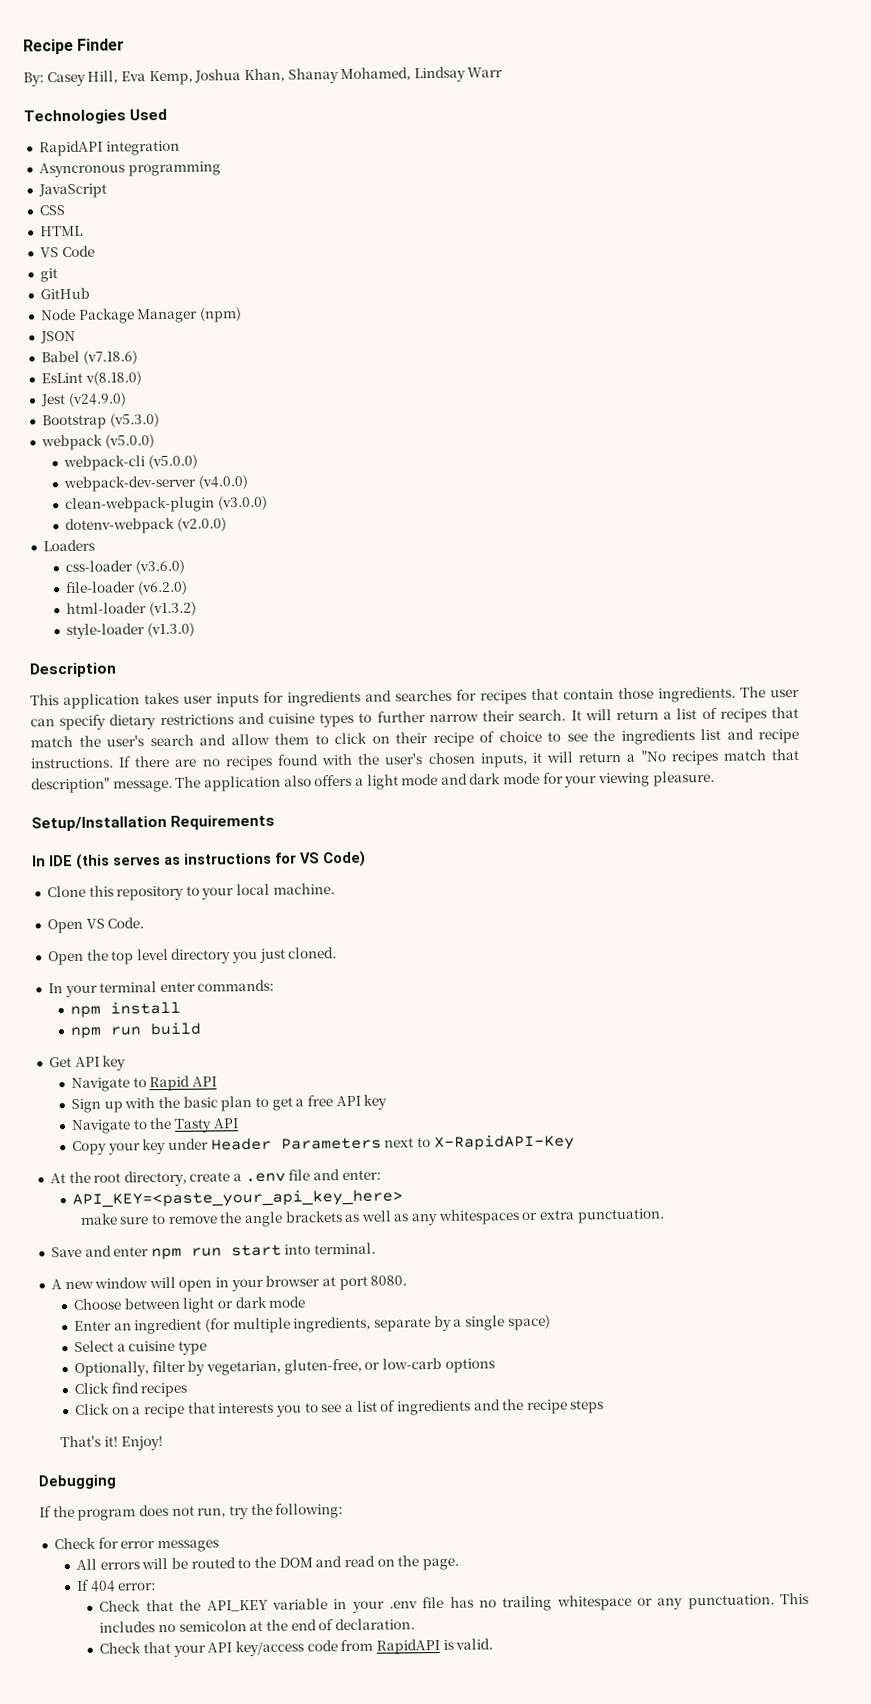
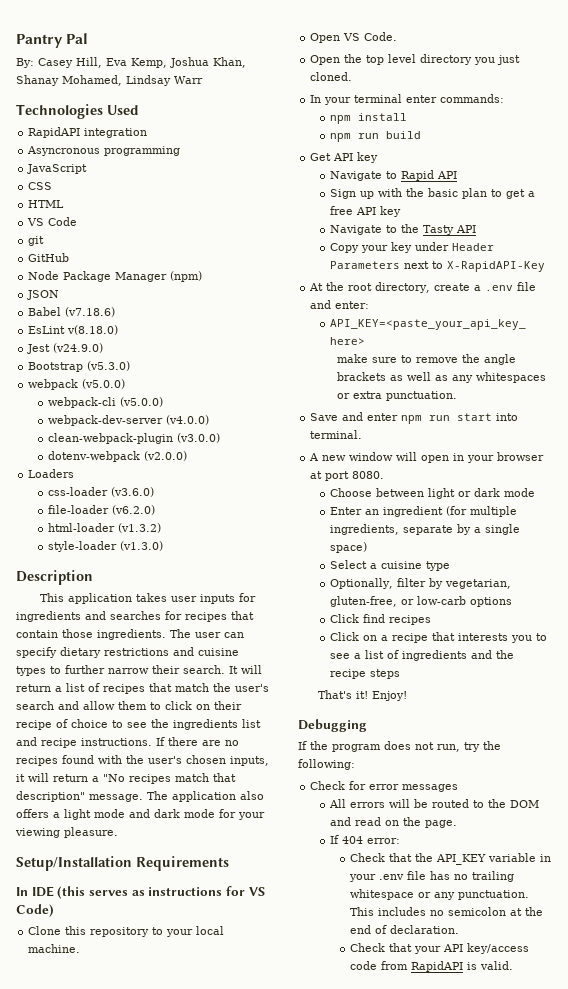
[23,38,126,55] Recipe Finder -> [16,33,89,48] Pantry Pal

